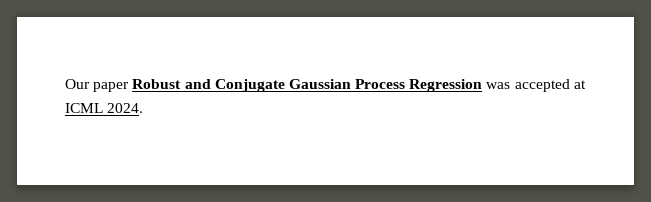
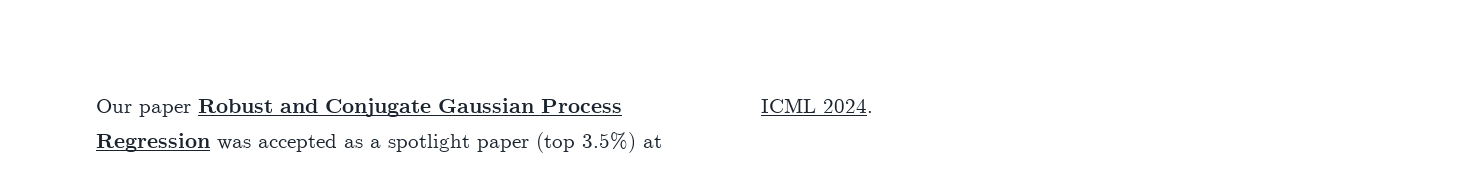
(570, 85) none -> [344,132,636,153] as a spotlight paper (top 3.5%)

